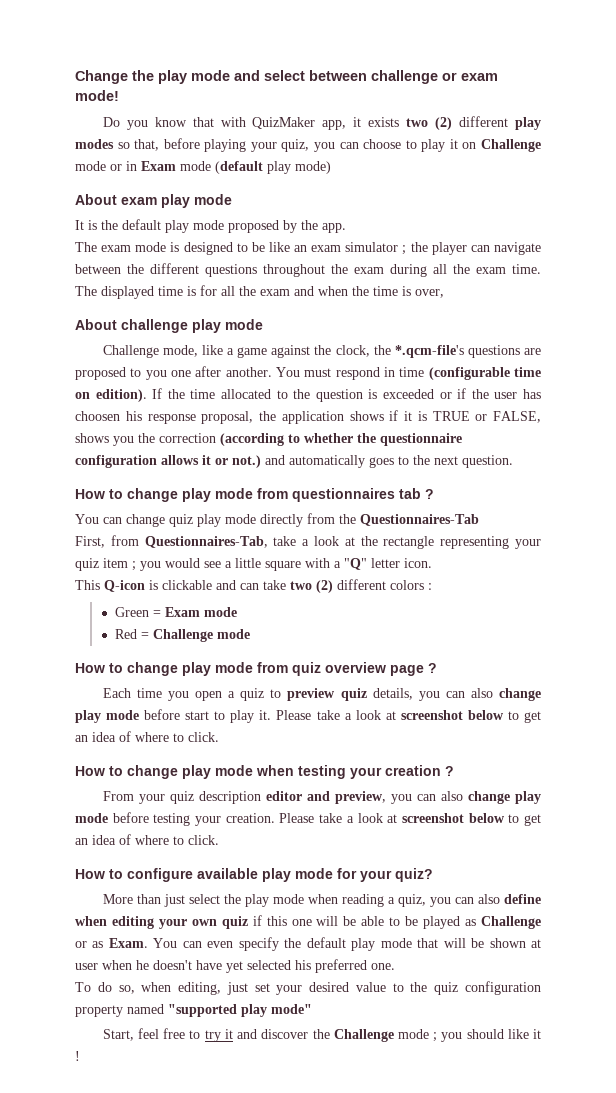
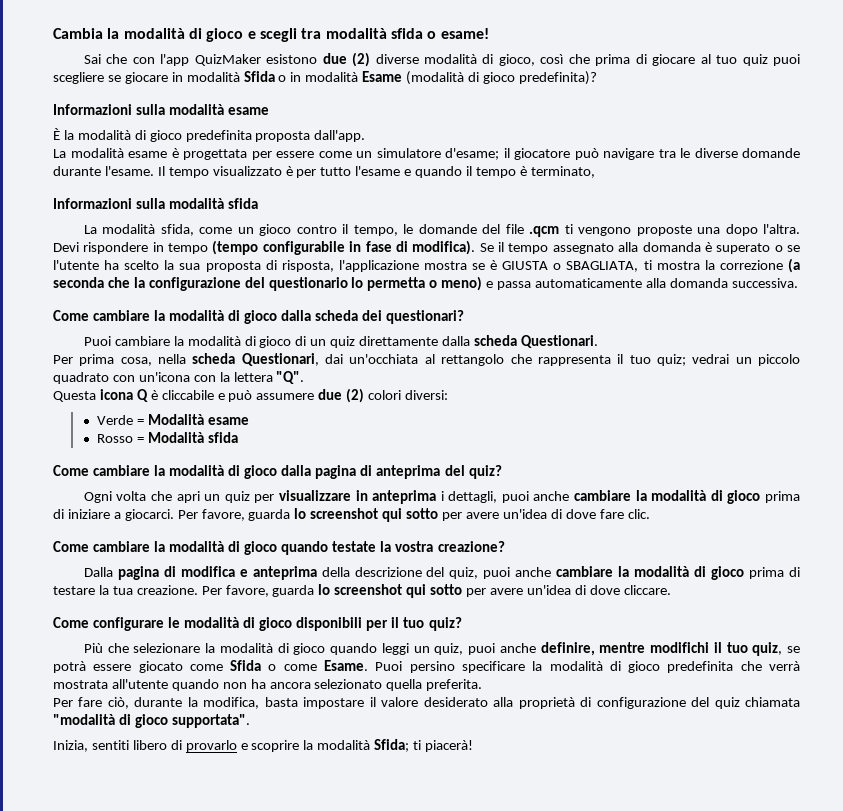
[75,70,498,84] [75,90,119,101] [102,116,541,130] [75,138,541,152] [75,161,331,174] [75,194,232,208] [75,219,346,233] [75,242,541,255] [75,263,541,277] [75,285,444,299] [75,319,263,333] [102,345,541,358] [75,366,541,380] [75,388,542,402] [75,410,541,424] [75,433,462,446] [75,455,513,468] [75,488,434,502] [75,513,479,527] [75,535,541,549] [75,558,432,571] [75,579,432,593] [115,607,238,617] [115,629,251,642] [75,662,437,676] [102,688,541,701] [75,709,541,723] [75,731,219,742] [75,765,454,779] [102,791,541,804] [75,812,541,826] [75,834,219,845] [75,868,433,882] [102,894,541,907] [75,915,541,929] [75,937,541,951] [75,959,395,973] [75,981,541,995] [75,1004,312,1017] [102,1028,541,1042] [75,1051,80,1061] Change the play mode and select between challenge or exam mode! // Do you know that with QuizMaker app, it exists two (2) different play modes so that, before playing your quiz, you can choose to play it on Challenge mode or in Exam mode (default play mode) // About exam play mode // It is the default play mode proposed by the app. // The exam mode is designed to be like an exam simulator ; the player can navigate between the different questions throughout the exam during all the exam time. The displayed time is for all the exam and when the time is over, // About challenge play mode // Challenge mode, like a game against the clock, the *.qcm-file's questions are proposed to you one after another. You must respond in time (configurable time on edition). If the time allocated to the question is exceeded or if the user has choosen his response proposal, the application shows if it is TRUE or FALSE, shows you the correction (according to whether the questionnaire configuration allows it or not.) and automatically goes to the next question. // How to change play mode from questionnaires tab ? // You can change quiz play mode directly from the Questionnaires-Tab // First, from Questionnaires-Tab, take a look at the rectangle representing your quiz item ; you would see a little square with a "Q" letter icon. // This Q-icon is clickable and can take two (2) different colors : // Green = Exam mode // Red = Challenge mode // How to change play mode from quiz overview page ? // Each time you open a quiz to preview quiz details, you can also change play mode before start to play it. Please take a look at screenshot below to get an idea of where to click. // How to change play mode when testing your creation ? // From your quiz description editor and preview, you can also change play mode before testing your creation. Please take a look at screenshot below to get an idea of where to click. // How to configure available play mode for your quiz? // More than just select the play mode when reading a quiz, you can also define when editing your own quiz if this one will be able to be played as Challenge or as Exam. You can even specify the default play mode that will be shown at user when he doesn't have yet selected his preferred one. // To do so, when editing, just set your desired value to the quiz configuration property named "supported play mode" // Start, feel free to try it and discover the Challenge mode ; you should like it ! -> [53,28,489,42] [83,52,800,67] [53,71,597,85] [53,104,270,115] [53,128,366,142] [53,148,800,160] [53,166,595,178] [53,198,259,209] [83,224,800,237] [53,240,800,255] [53,258,800,273] [53,276,798,291] [53,310,465,324] [83,335,598,348] [53,353,801,366] [53,371,305,384] [53,388,449,403] [96,414,249,425] [96,432,238,443] [53,465,502,479] [83,490,801,504] [53,508,650,522] [53,541,505,555] [83,566,800,580] [53,584,671,598] [53,617,462,631] [83,642,801,656] [53,660,800,673] [53,679,483,691] [53,697,800,709] [53,714,250,728] [53,739,474,752] Cambia la modalità di gioco e scegli tra modalità sfida o esame! // Sai che con l'app QuizMaker esistono due (2) diverse modalità di gioco, così che prima di giocare al tuo quiz puoi scegliere se giocare in modalità Sfida o in modalità Esame (modalità di gioco predefinita)? // Informazioni sulla modalità esame // È la modalità di gioco predefinita proposta dall'app. // La modalità esame è progettata per essere come un simulatore d'esame; il giocatore può navigare tra le diverse domande durante l'esame. Il tempo visualizzato è per tutto l'esame e quando il tempo è terminato, // Informazioni sulla modalità sfida // La modalità sfida, come un gioco contro il tempo, le domande del file .qcm ti vengono proposte una dopo l'altra. Devi rispondere in tempo (tempo configurabile in fase di modifica). Se il tempo assegnato alla domanda è superato o se l'utente ha scelto la sua proposta di risposta, l'applicazione mostra se è GIUSTA o SBAGLIATA, ti mostra la correzione (a seconda che la configurazione del questionario lo permetta o meno) e passa automaticamente alla domanda successiva. // Come cambiare la modalità di gioco dalla scheda dei questionari? // Puoi cambiare la modalità di gioco di un quiz direttamente dalla scheda Questionari. // Per prima cosa, nella scheda Questionari, dai un'occhiata al rettangolo che rappresenta il tuo quiz; vedrai un piccolo quadrato con un'icona con la lettera "Q". // Questa icona Q è cliccabile e può assumere due (2) colori diversi: // Verde = Modalità esame // Rosso = Modalità sfida // Come cambiare la modalità di gioco dalla pagina di anteprima del quiz? // Ogni volta che apri un quiz per visualizzare in anteprima i dettagli, puoi anche cambiare la modalità di gioco prima di iniziare a giocarci. Per favore, guarda lo screenshot qui sotto per avere un'idea di dove fare clic. // Come cambiare la modalità di gioco quando testate la vostra creazione? // Dalla pagina di modifica e anteprima della descrizione del quiz, puoi anche cambiare la modalità di gioco prima di testare la tua creazione. Per favore, guarda lo screenshot qui sotto per avere un'idea di dove cliccare. // Come configurare le modalità di gioco disponibili per il tuo quiz? // Più che selezionare la modalità di gioco quando leggi un quiz, puoi anche definire, mentre modifichi il tuo quiz, se potrà essere giocato come Sfida o come Esame. Puoi persino specificare la modalità di gioco predefinita che verrà mostrata all'utente quando non ha ancora selezionato quella preferita. // Per fare ciò, durante la modifica, basta impostare il valore desiderato alla proprietà di configurazione del quiz chiamata "modalità di gioco supportata". // Inizia, sentiti libero di provarlo e scoprire la modalità Sfida; ti piacerà!

